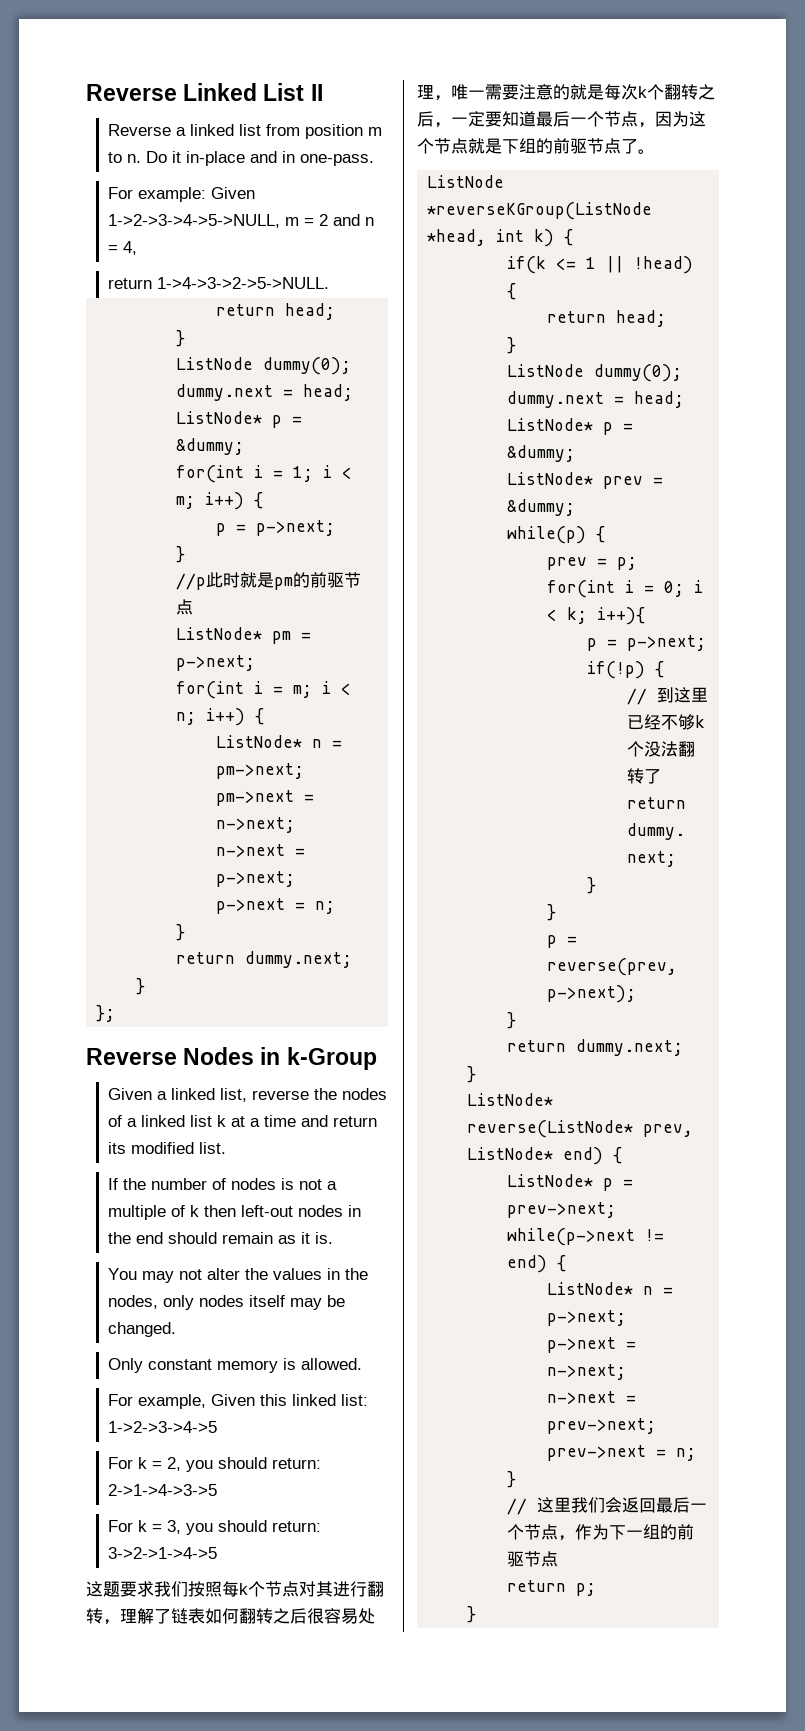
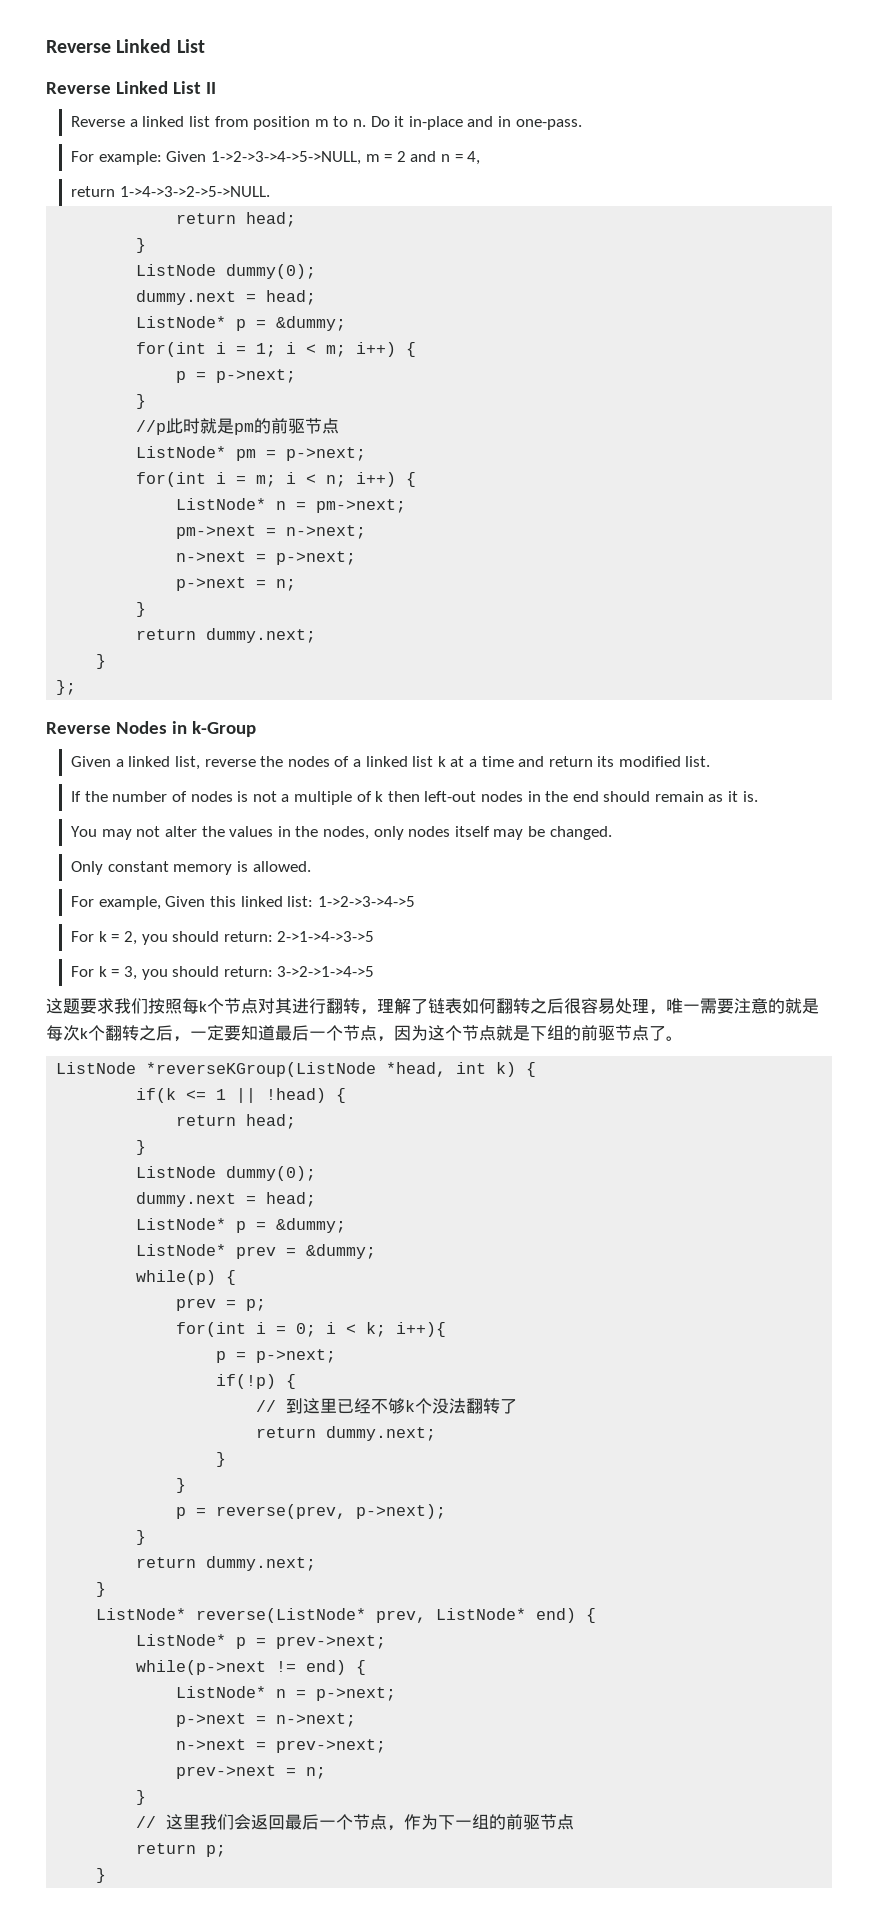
[86,83,305,101] Reverse Linked List -> [46,39,205,53] [46,81,201,94] Reverse Linked List // Reverse Linked List

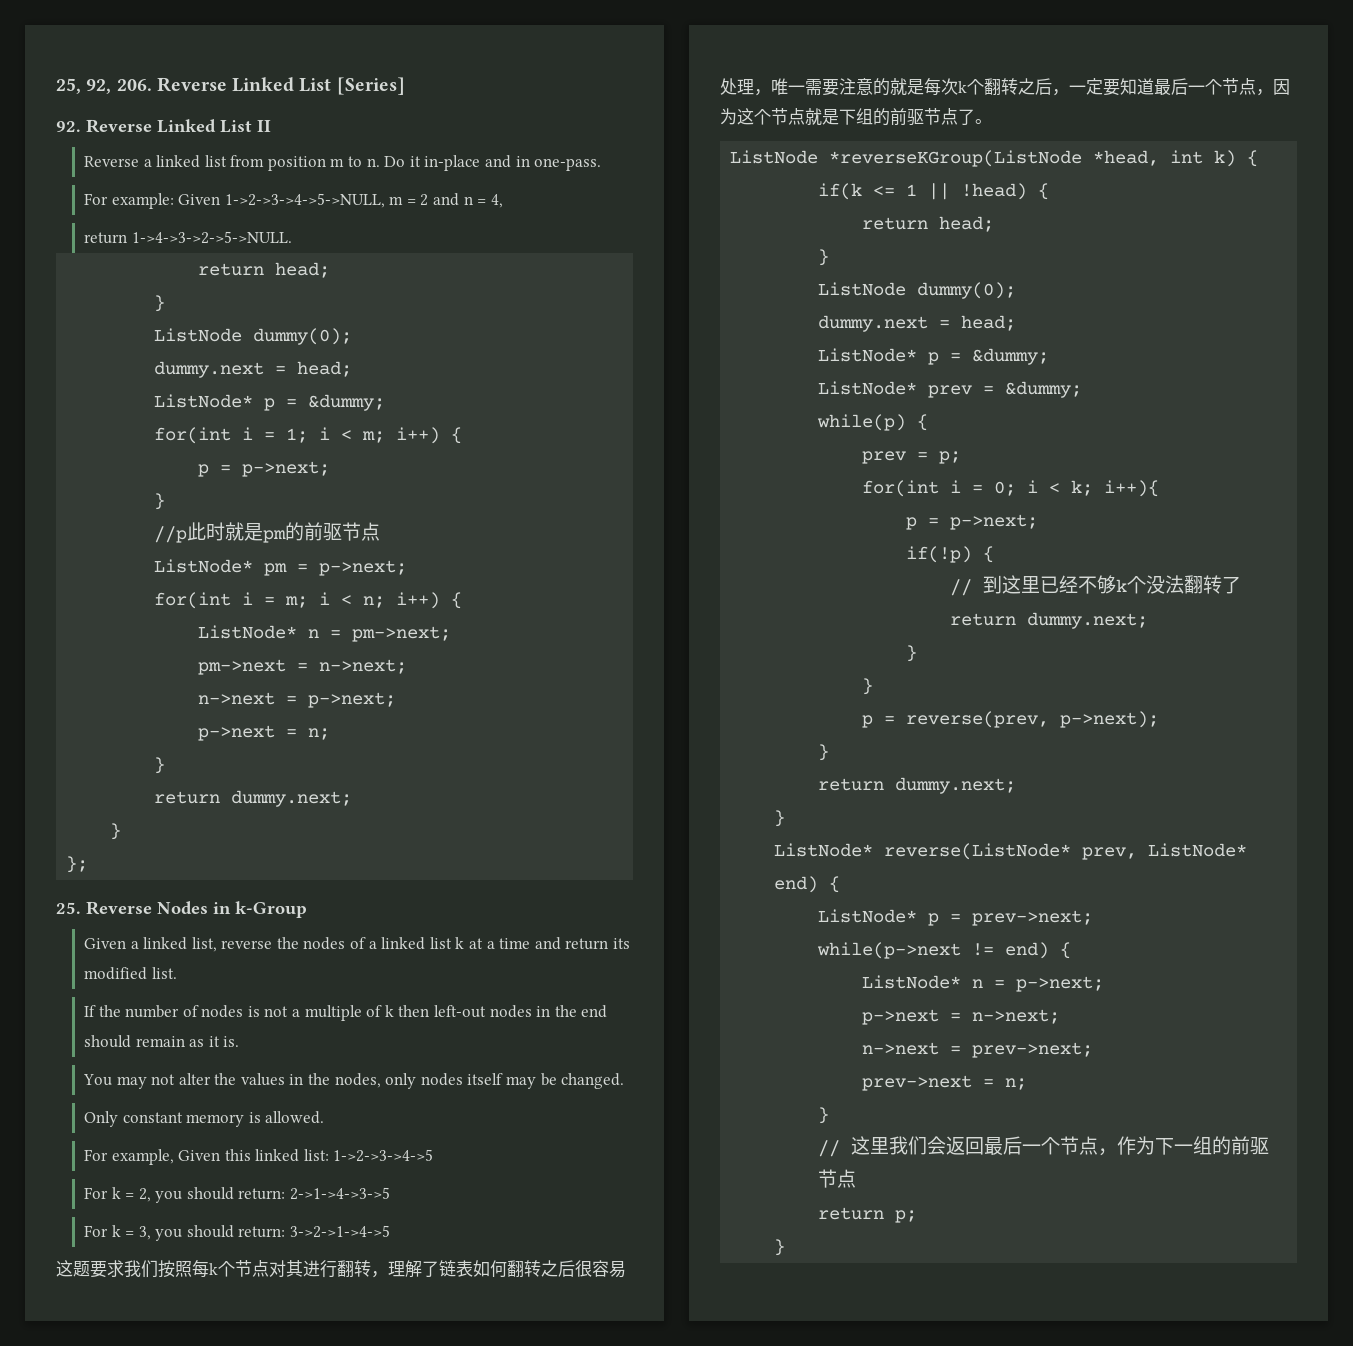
[46,39,205,53] Reverse Linked List // -> [56,77,405,95] [56,121,81,132] 25, 92, 206. Reverse Linked List [Series] // 92.
(77, 687) none -> [56,902,81,914] 25.

